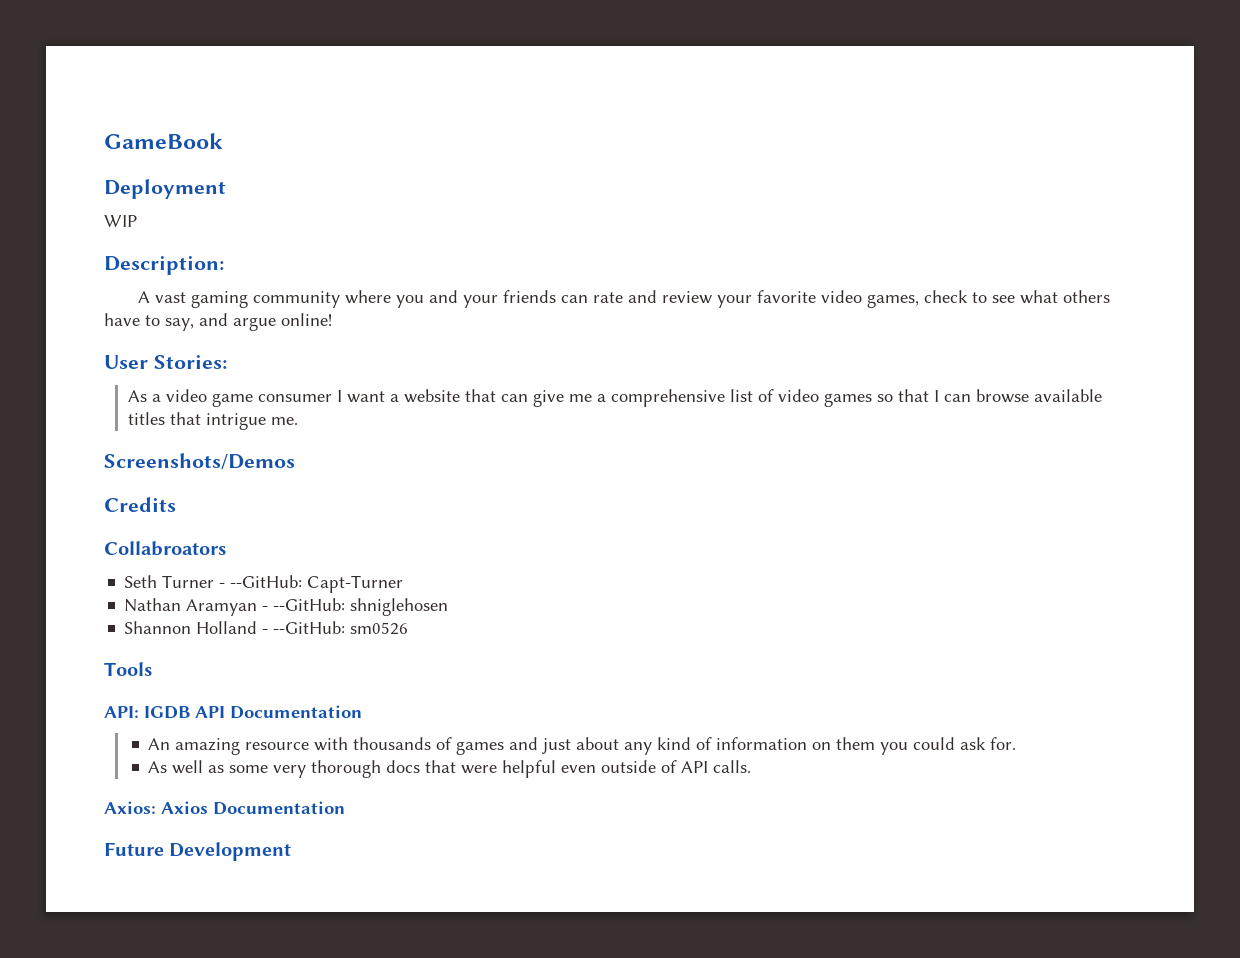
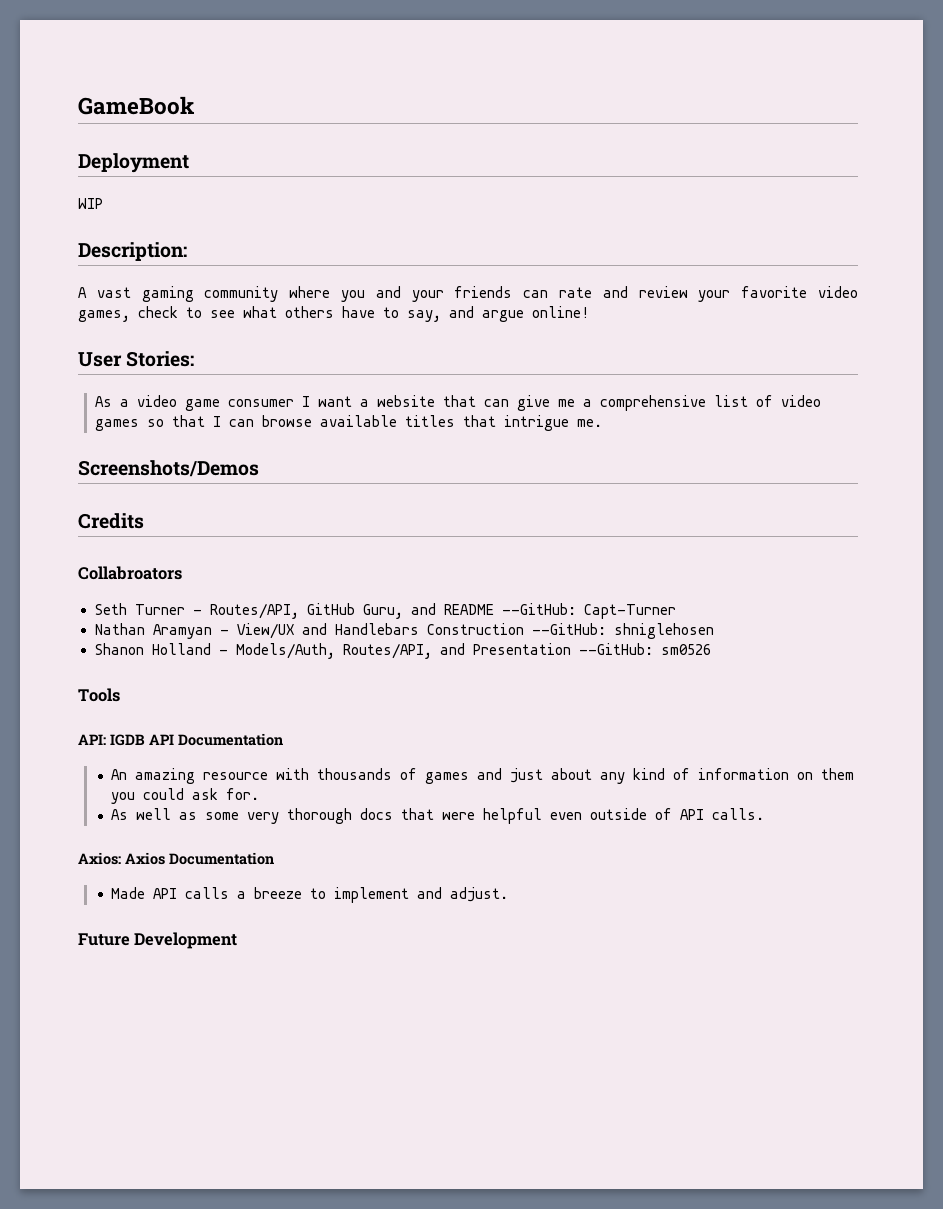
(226, 585) none -> [209,603,494,619] Routes/API, GitHub Guru, and README
(269, 608) none -> [236,623,524,639] View/UX and Handlebars Construction
[124,621,192,634] Shannon -> [94,643,144,655] Shanon
(269, 631) none -> [235,643,571,659] Models/Auth, Routes/API, and Presentation
(345, 808) none -> [111,887,509,903] // Made API calls a breeze to implement and adjust.

